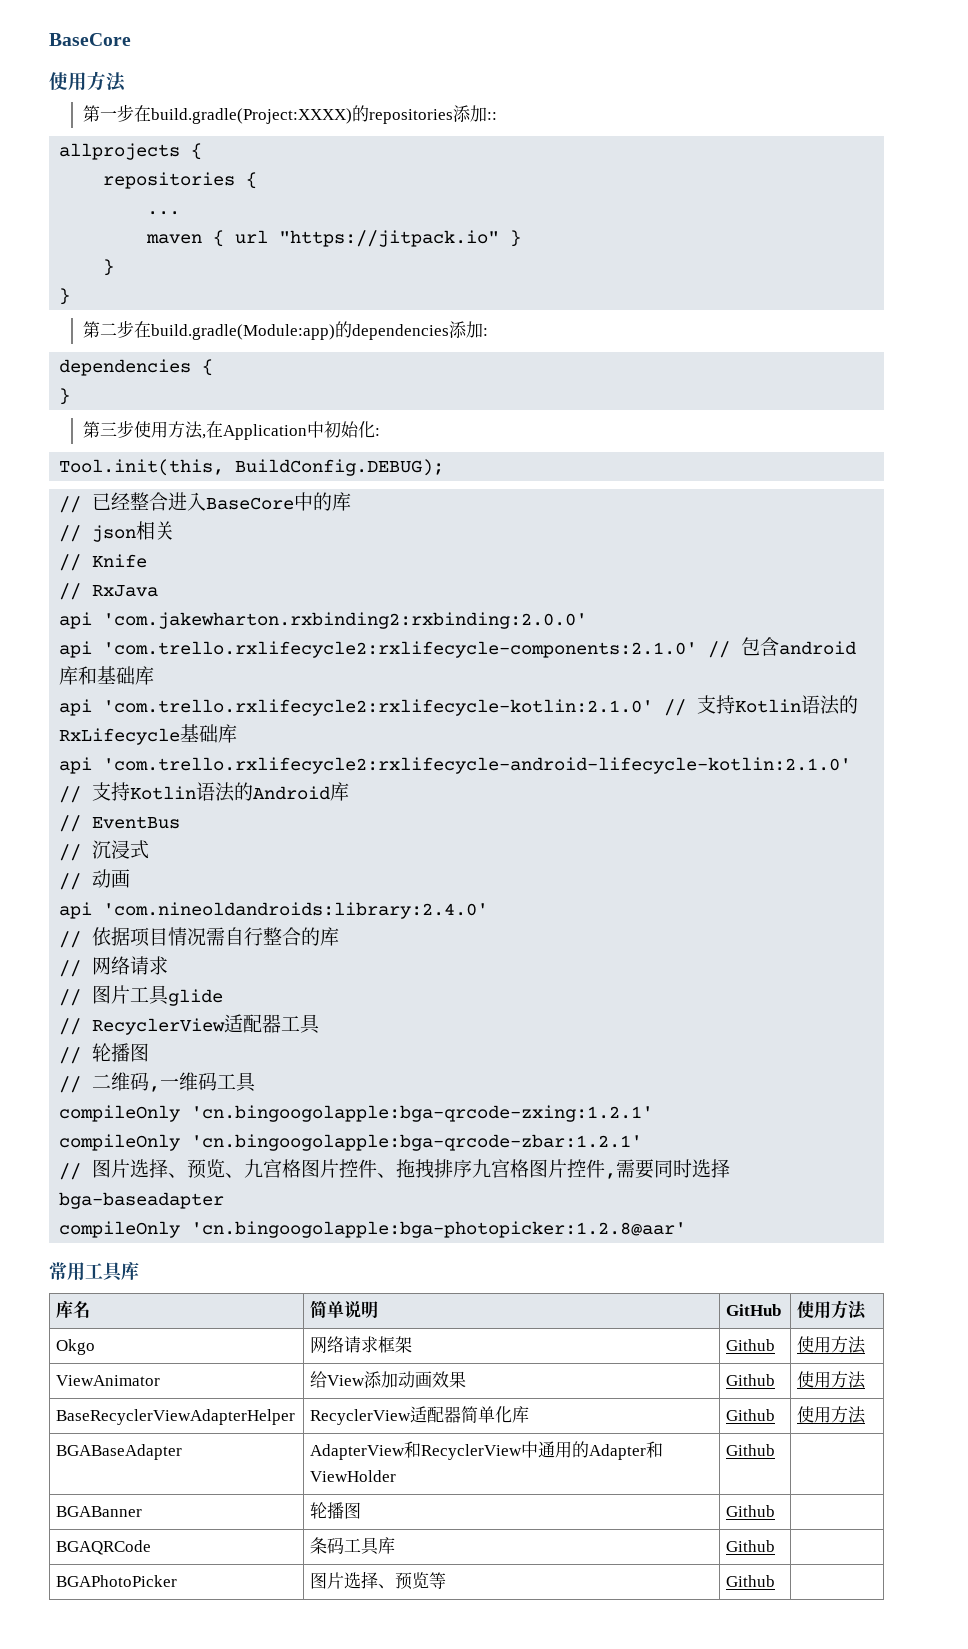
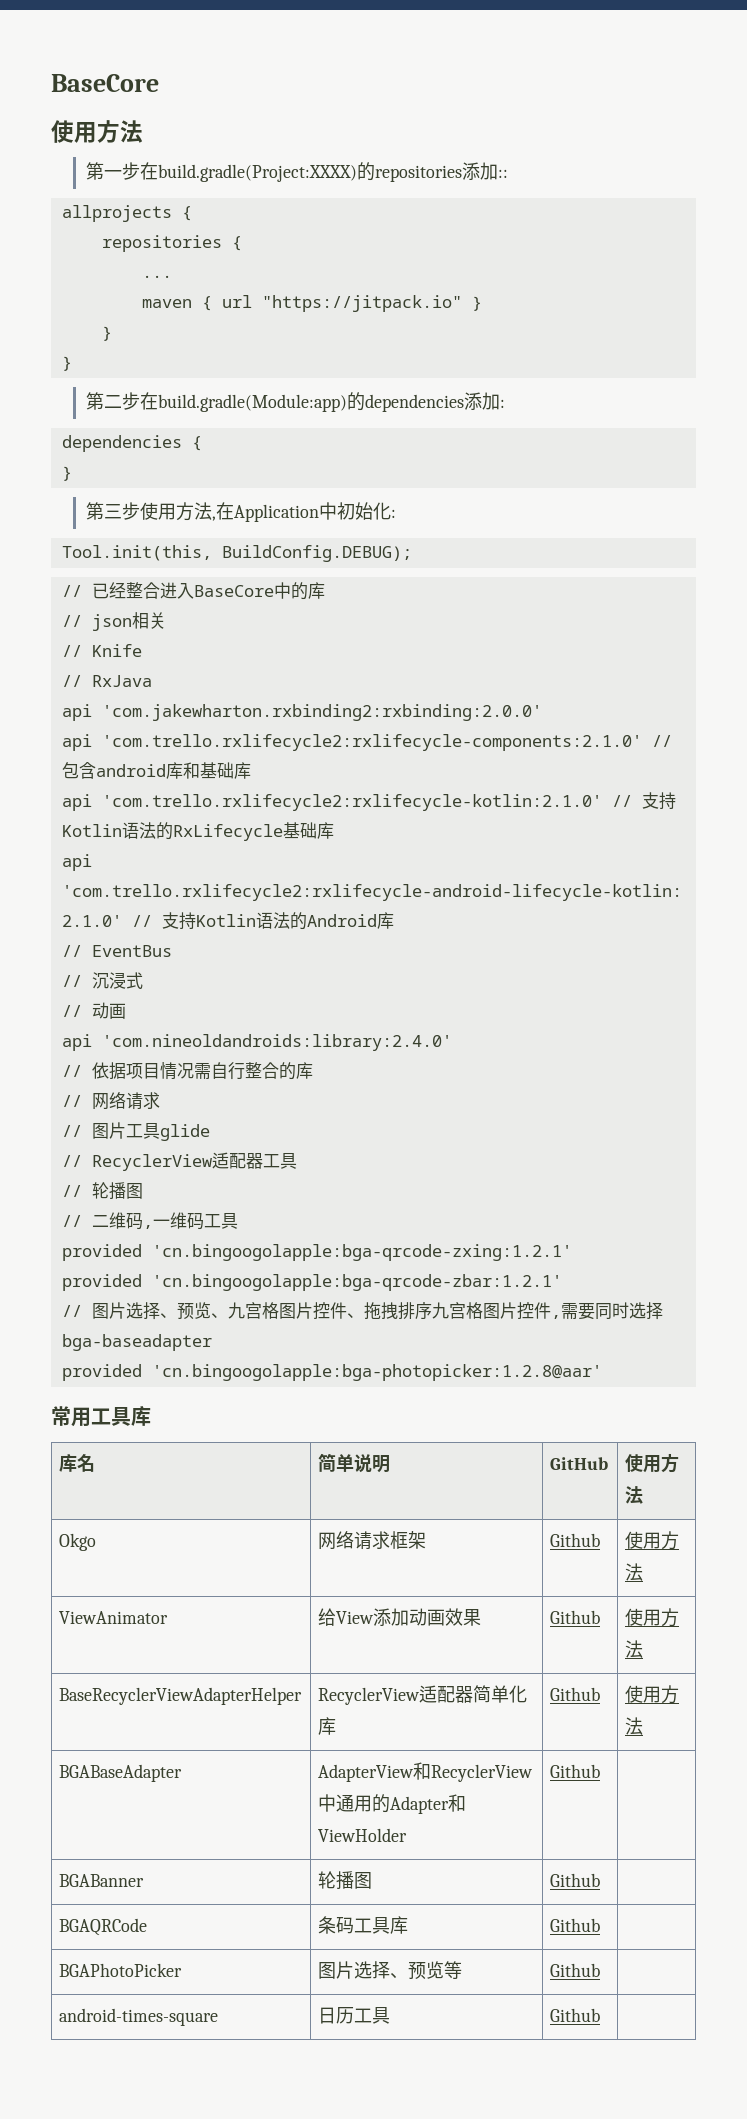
[59,1105,181,1122] compileOnly -> [61,1244,142,1261] provided
[59,1134,181,1151] compileOnly -> [61,1274,142,1291] provided
[59,1221,181,1238] compileOnly -> [61,1364,142,1381] provided
(776, 1581) none -> [59,2008,219,2026] [318,2007,391,2024] [550,2008,601,2022] // android-times-square | 日历工具 | Github |

